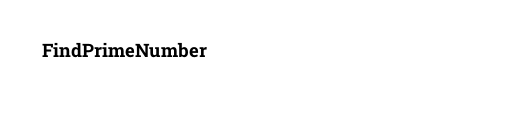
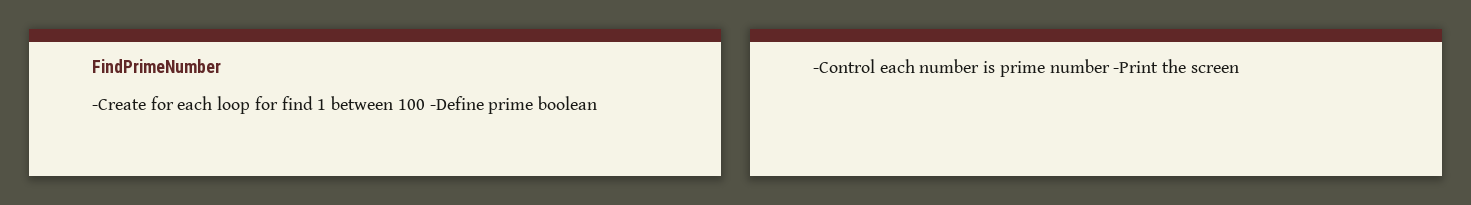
(207, 50) none -> [92,96,597,114] [813,59,1239,77] // -Create for each loop for find 1 between 100 -Define prime boolean -Control each number is prime number -Print the screen

